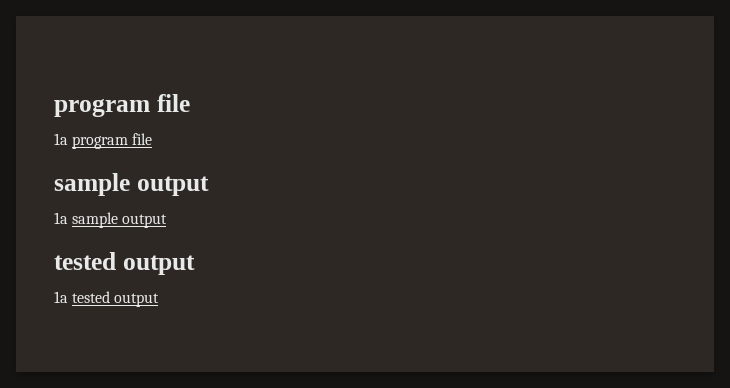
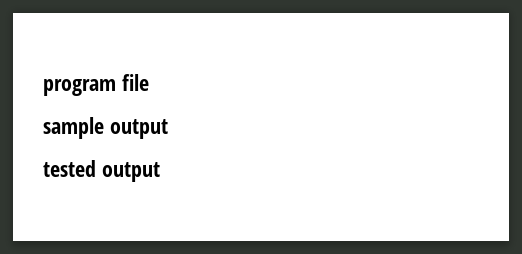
[54,94,190,117] [54,133,153,149] [54,173,209,196] [54,212,168,228] [54,252,195,275] [54,291,160,307] program file // 1a program file // sample output // 1a sample output // tested output // 1a tested output -> [43,74,149,96] [43,117,168,139] [43,160,160,182] program file // sample output // tested output

